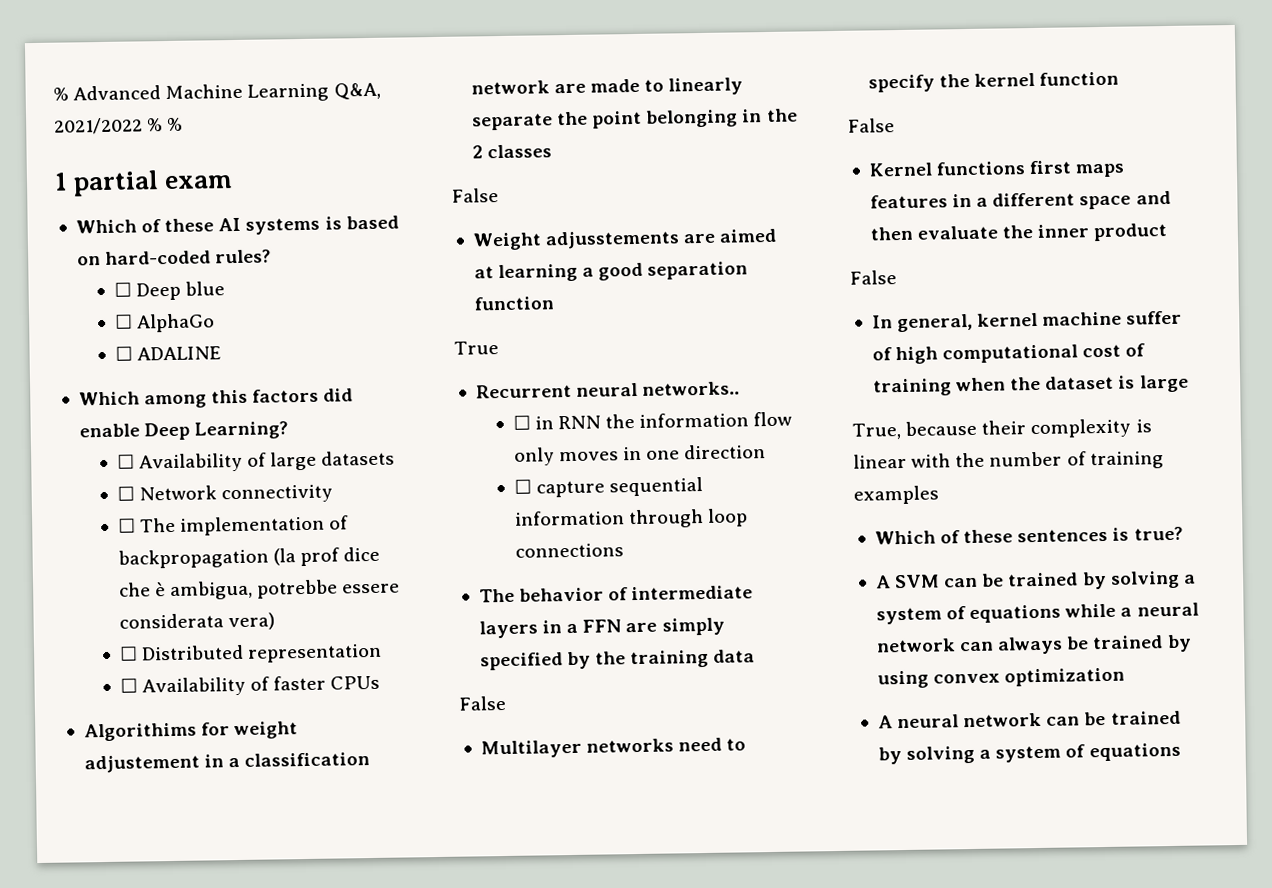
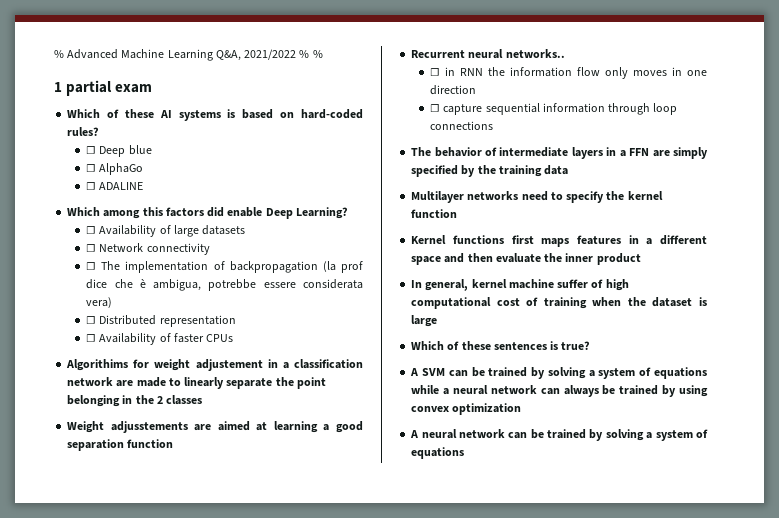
[452,188,499,203] // False -> (203, 400) none
[454,341,499,355] // True -> (174, 443) none
[459,695,506,711] // False -> (569, 170) none
[848,118,895,133] // False -> (458, 213) none
[850,270,897,285] // False -> (641, 259) none
[852,418,1152,440] [853,451,1164,470] [853,485,939,505] // True, because their complexity is linear with the number of training examples -> (438, 321) none

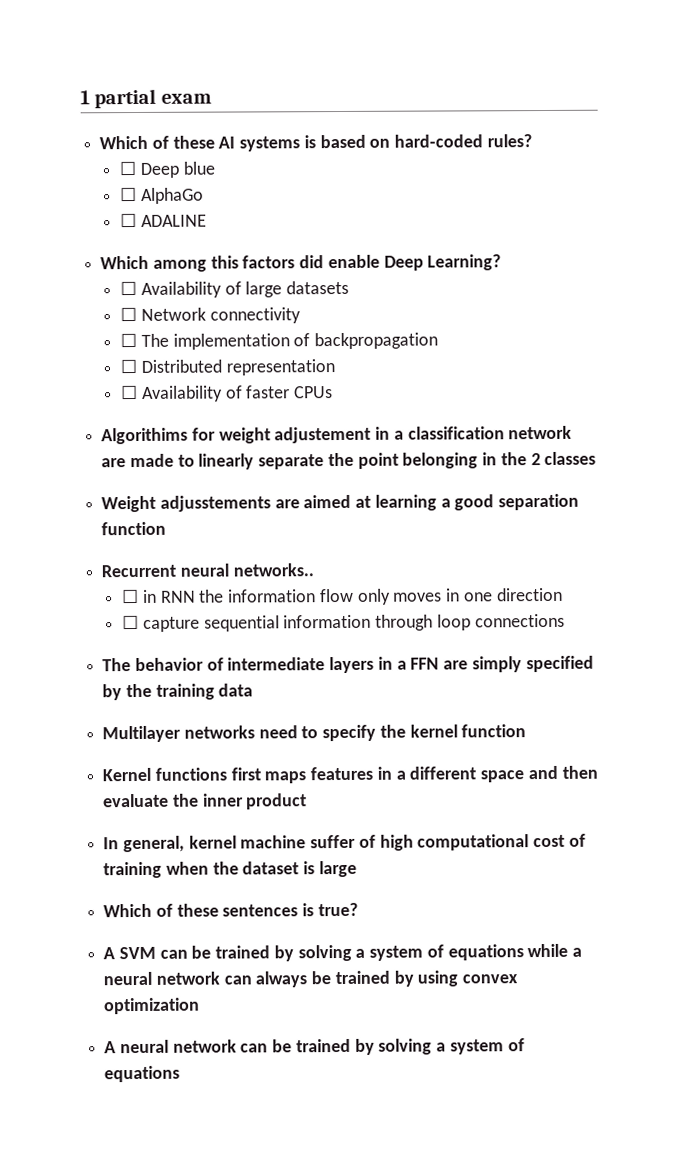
[54,49,323,61] % Advanced Machine Learning Q&A, 2021/2022 % % // -> (80, 97) none
[322,261,363,273] [86,279,363,291] [86,297,113,308] (la prof dice che è ambigua, potrebbe essere considerata vera) -> (439, 341) none

